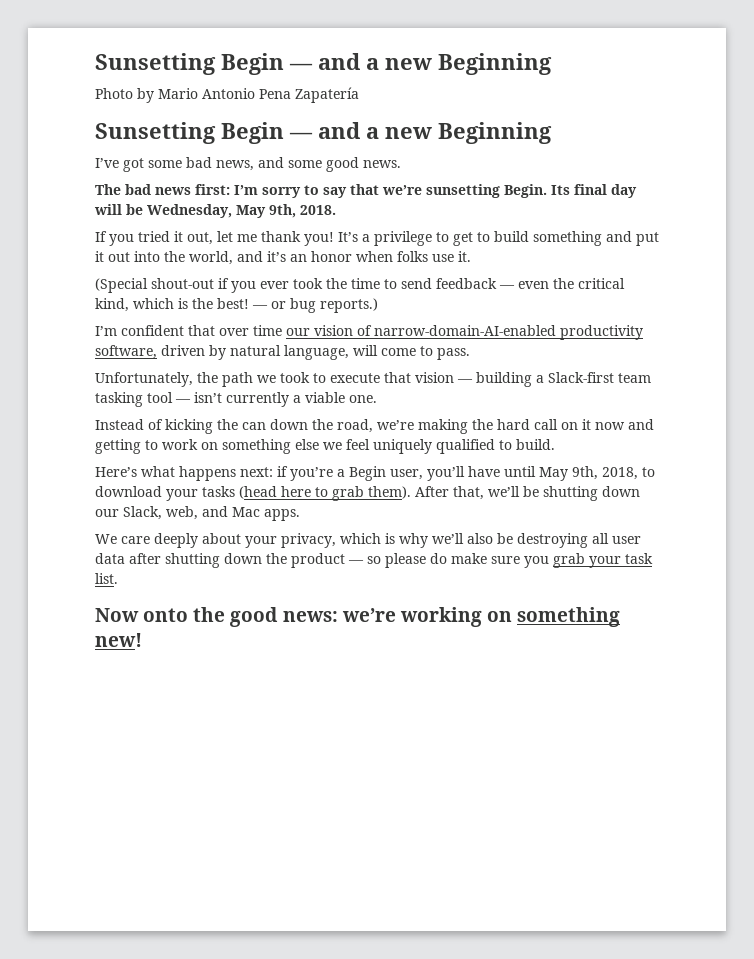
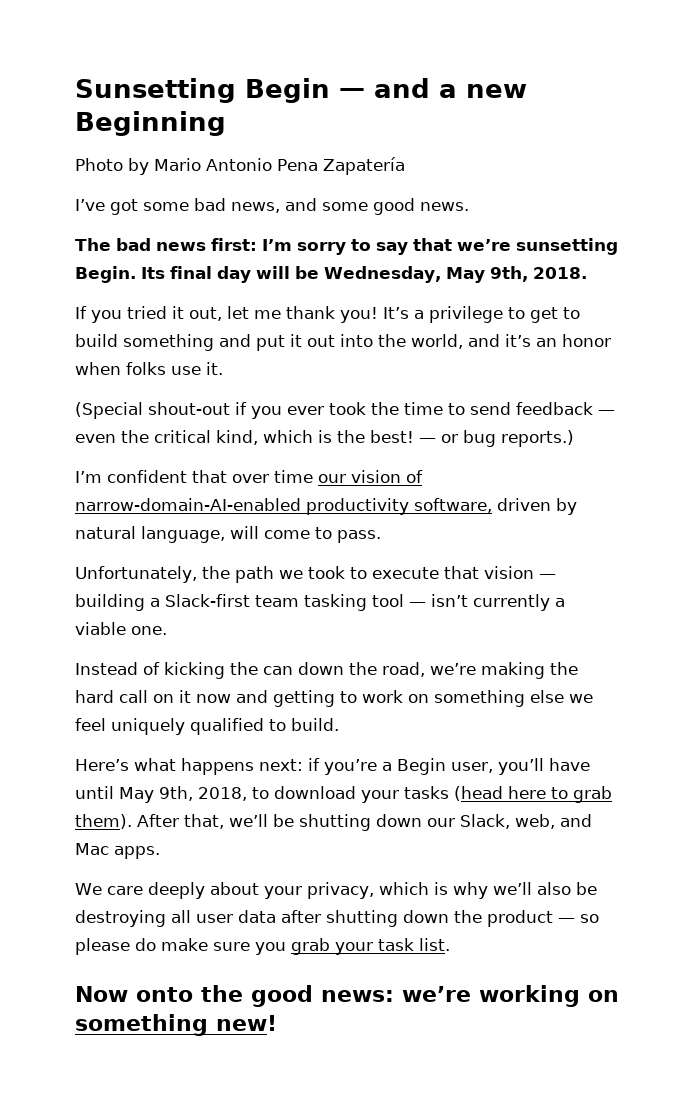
[95,122,552,144] // Sunsetting Begin — and a new Beginning -> (405, 166) none

